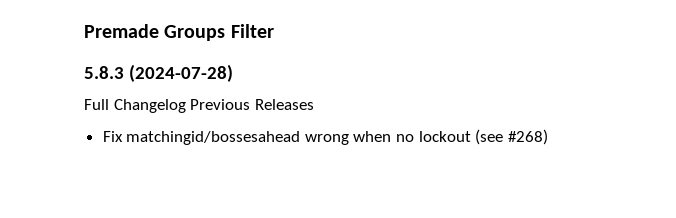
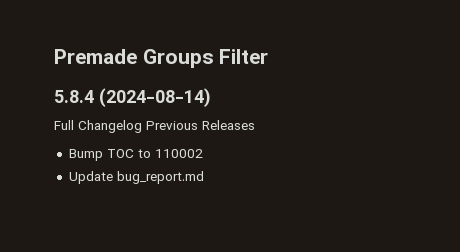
[84,64,233,82] 5.8.3 (2024-07-28) -> [54,88,211,107] 5.8.4 (2024-08-14)
[102,129,548,145] Fix matchingid/bossesahead wrong when no lockout (see #268) -> [68,149,203,161] [68,171,204,184] Bump TOC to 110002 // Update bug_report.md

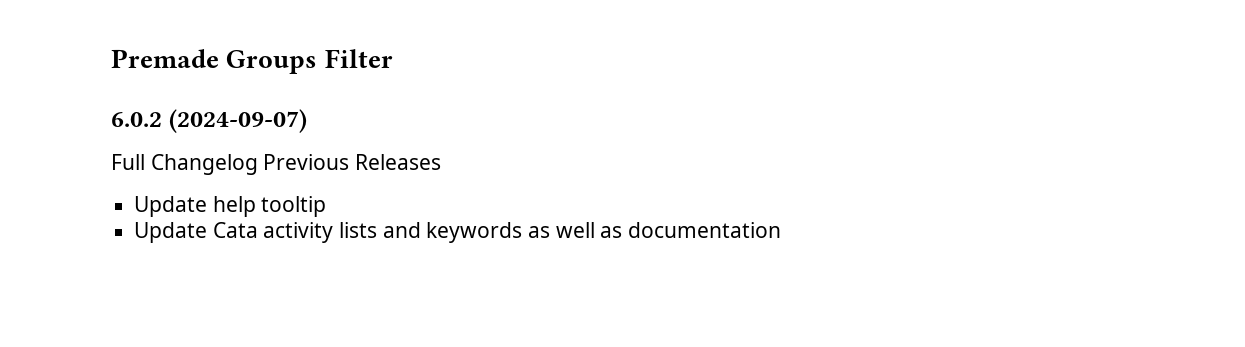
[54,88,211,107] 5.8.4 (2024-08-14) -> [111,109,307,133] 6.0.2 (2024-09-07)
[68,149,203,161] [68,171,204,184] Bump TOC to 110002 // Update bug_report.md -> [134,196,327,217] [134,222,782,243] Update help tooltip // Update Cata activity lists and keywords as well as documentation

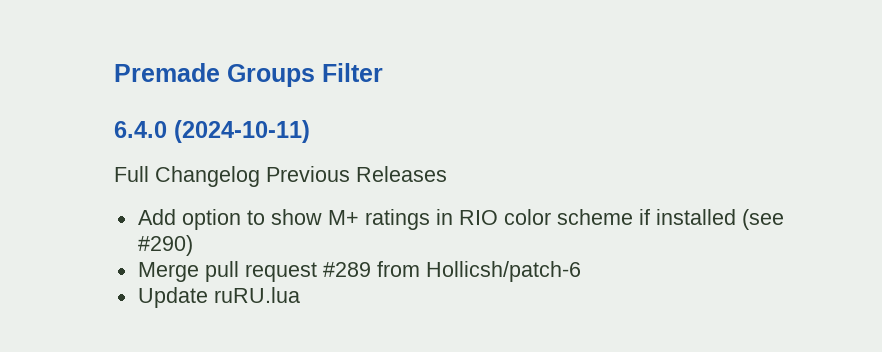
[111,109,307,133] 6.0.2 (2024-09-07) -> [114,120,310,143] 6.4.0 (2024-10-11)
[134,196,327,217] [134,222,782,243] Update help tooltip // Update Cata activity lists and keywords as well as documentation -> [137,209,784,230] [137,235,193,256] [137,261,581,282] [137,287,300,308] Add option to show M+ ratings in RIO color scheme if installed (see #290) // Merge pull request #289 from Hollicsh/patch-6 // Update ruRU.lua

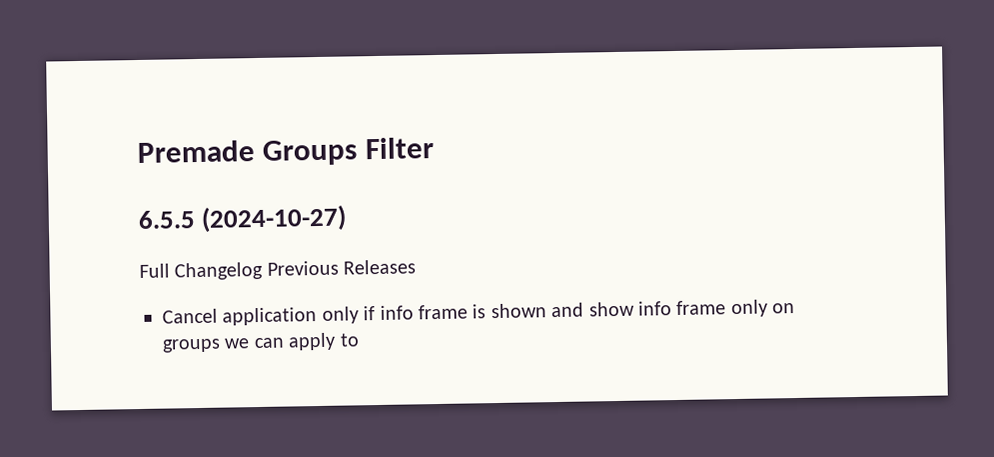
[114,120,310,143] 6.4.0 (2024-10-11) -> [138,204,348,233] 6.5.5 (2024-10-27)
[137,209,784,230] [137,235,193,256] [137,261,581,282] [137,287,300,308] Add option to show M+ ratings in RIO color scheme if installed (see #290) // Merge pull request #289 from Hollicsh/patch-6 // Update ruRU.lua -> [162,299,796,326] [162,332,359,353] Cancel application only if info frame is shown and show info frame only on groups we can apply to

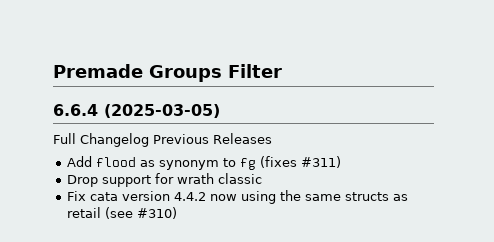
[138,204,348,233] 6.5.5 (2024-10-27) -> [53,104,220,118] 6.6.4 (2025-03-05)
[162,299,796,326] [162,332,359,353] Cancel application only if info frame is shown and show info frame only on groups we can apply to -> [66,156,341,170] [66,173,262,187] [66,190,408,204] [66,207,177,219] Add flood as synonym to fg (fixes #311) // Drop support for wrath classic // Fix cata version 4.4.2 now using the same structs as retail (see #310)

